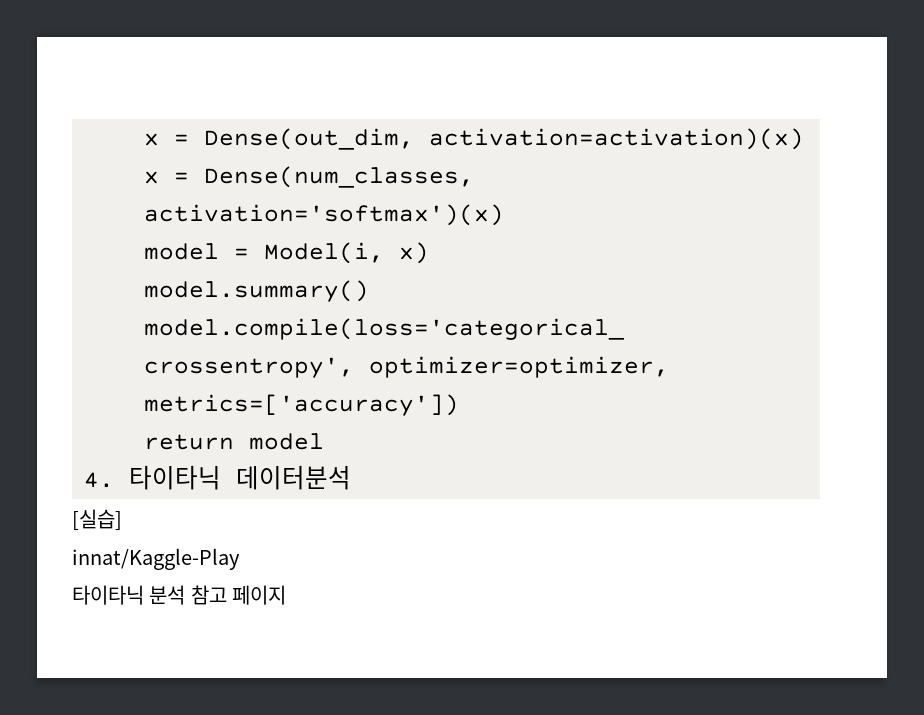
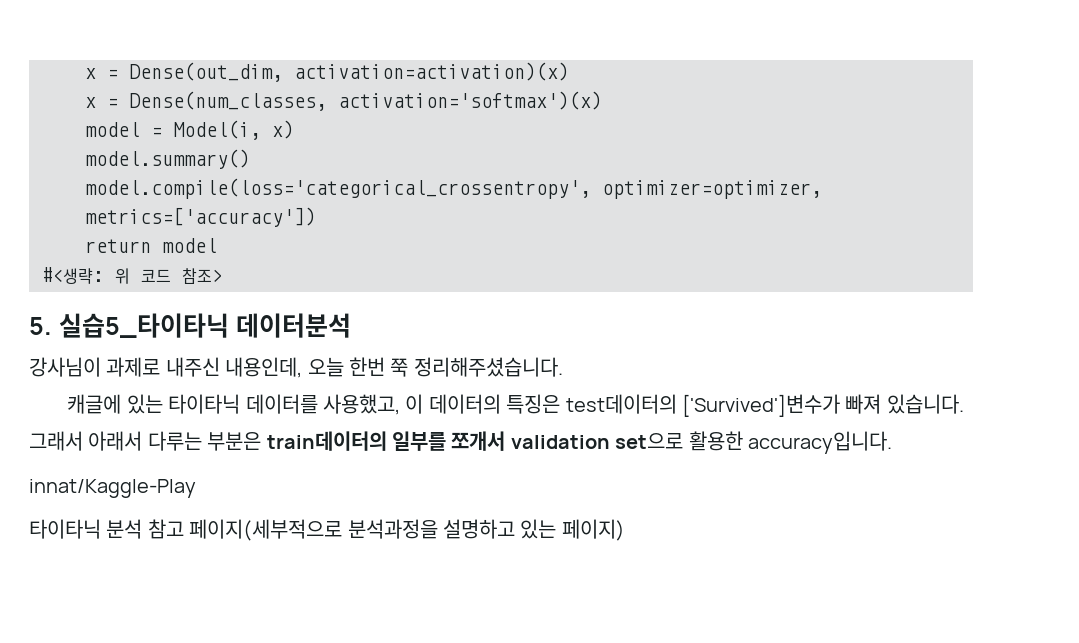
[84,465,351,490] [72,509,122,531] 4. 타이타닉 데이터분석 // [실습] -> [41,267,223,284] [29,313,351,338] [29,357,563,378] [67,394,964,417] [29,431,892,454] #<생략: 위 코드 참조> // 5. 실습5_타이타닉 데이터분석 // 강사님이 과제로 내주신 내용인데, 오늘 한번 쭉 정리해주셨습니다. // 캐글에 있는 타이타닉 데이터를 사용했고, 이 데이터의 특징은 test데이터의 ['Survived']변수가 빠져 있습니다. 그래서 아래서 다루는 부분은 train데이터의 일부를 쪼개서 validation set으로 활용한 accuracy입니다.
[232,585,287,605] 페이지 -> [189,519,625,541] 페이지(세부적으로 분석과정을 설명하고 있는 페이지)

